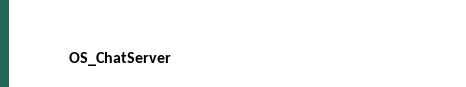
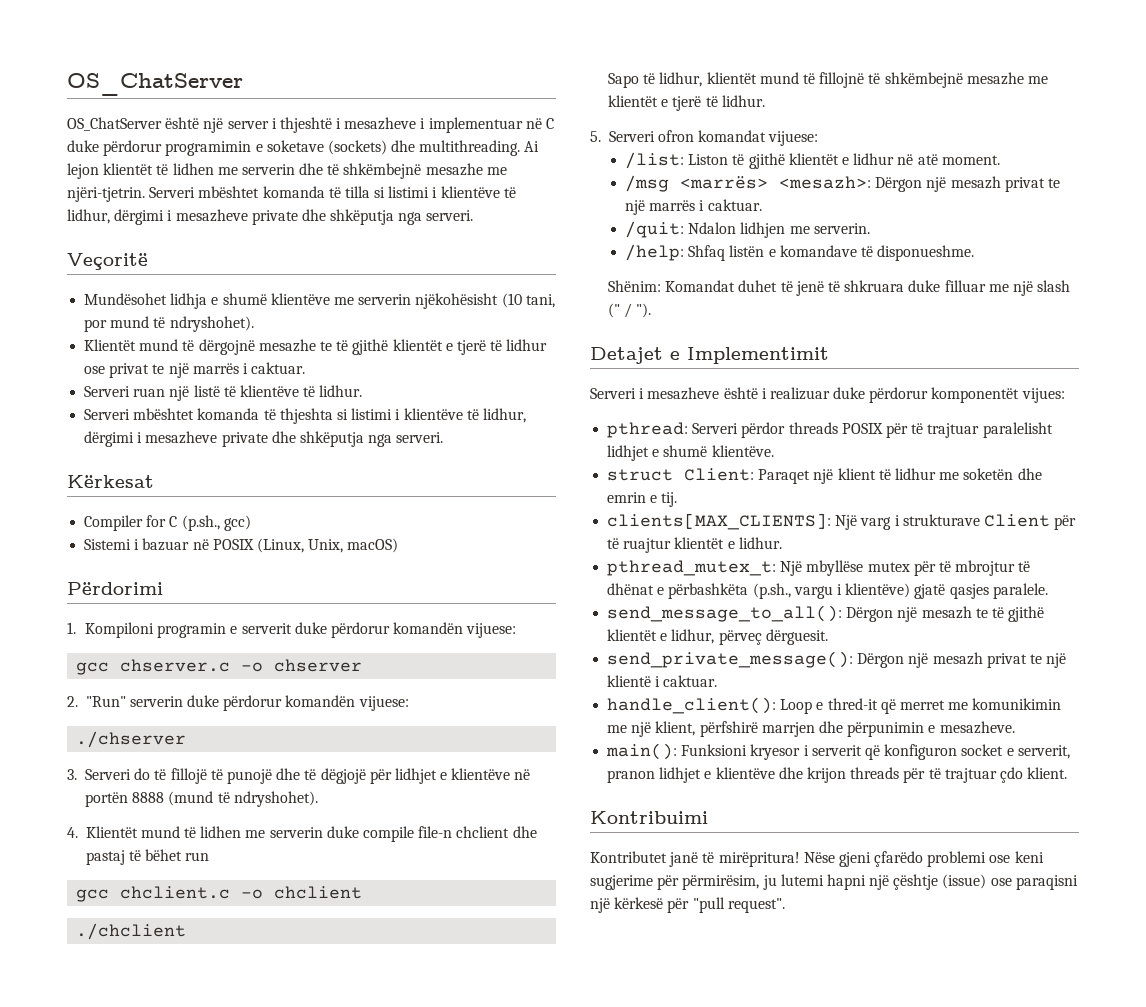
[69,52,171,66] OS_ChatServer -> [67,73,243,96] [67,117,555,133] [67,140,540,156] [67,163,507,179] [67,186,516,202] [67,209,474,225] [67,253,148,270] [84,293,555,309] [84,316,254,332] [84,339,548,355] [84,362,306,378] [84,385,363,401] [84,408,526,424] [84,431,444,447] [67,475,154,488] [84,515,251,531] [84,538,399,553] [67,582,163,595] [67,622,517,638] [76,659,363,675] [67,695,409,711] [76,731,187,748] [67,768,531,784] [85,791,318,807] [67,826,537,842] [85,849,210,865] [76,886,363,902] [76,923,187,940] [608,72,1048,88] [608,95,765,111] [590,130,819,146] [625,152,1000,169] [625,175,1061,192] [625,199,762,215] [625,221,870,238] [625,244,975,261] [608,280,1071,296] [608,303,652,318] [590,347,829,364] [590,387,1065,403] [607,422,1053,438] [607,445,774,461] [607,468,1042,484] [607,492,678,507] [607,513,1077,530] [607,537,782,553] [607,560,1031,576] [607,583,1048,599] [607,605,1045,622] [607,629,828,645] [607,651,1067,668] [607,675,718,687] [607,697,1062,714] [607,721,1015,737] [606,743,1070,760] [607,767,1068,783] [590,811,708,824] [590,851,1044,867] [590,874,1078,890] [590,897,785,913] OS_ChatServer // OS_ChatServer është një server i thjeshtë i mesazheve i implementuar në C duke përdorur programimin e soketave (sockets) dhe multithreading. Ai lejon klientët të lidhen me serverin dhe të shkëmbejnë mesazhe me njëri-tjetrin. Serveri mbështet komanda të tilla si listimi i klientëve të lidhur, dërgimi i mesazheve private dhe shkëputja nga serveri. // Veçoritë // Mundësohet lidhja e shumë klientëve me serverin njëkohësisht (10 tani, por mund të ndryshohet). // Klientët mund të dërgojnë mesazhe te të gjithë klientët e tjerë të lidhur ose privat te një marrës i caktuar. // Serveri ruan një listë të klientëve të lidhur. // Serveri mbështet komanda të thjeshta si listimi i klientëve të lidhur, dërgimi i mesazheve private dhe shkëputja nga serveri. // Kërkesat // Compiler for C (p.sh., gcc) // Sistemi i bazuar në POSIX (Linux, Unix, macOS) // Përdorimi // 1. Kompiloni programin e serverit duke përdorur komandën vijuese: // gcc chserver.c -o chserver // 2. "Run" serverin duke përdorur komandën vijuese: // ./chserver // 3. Serveri do të fillojë të punojë dhe të dëgjojë për lidhjet e klientëve në portën 8888 (mund të ndryshohet). // 4. Klientët mund të lidhen me serverin duke compile file-n chclient dhe pastaj të bëhet run // gcc chclient.c -o chclient // ./chclient // Sapo të lidhur, klientët mund të fillojnë të shkëmbejnë mesazhe me klientët e tjerë të lidhur. // 5. Serveri ofron komandat vijuese: // /list: Liston të gjithë klientët e lidhur në atë moment. // /msg <marrës> <mesazh>: Dërgon një mesazh privat te një marrës i caktuar. // /quit: Ndalon lidhjen me serverin. // /help: Shfaq listën e komandave të disponueshme. // Shënim: Komandat duhet të jenë të shkruara duke filluar me një slash (" / "). // Detajet e Implementimit // Serveri i mesazheve është i realizuar duke përdorur komponentët vijues: // pthread: Serveri përdor threads POSIX për të trajtuar paralelisht lidhjet e shumë klientëve. // struct Client: Paraqet një klient të lidhur me soketën dhe emrin e tij. // clients[MAX_CLIENTS]: Një varg i strukturave Client për të ruajtur klientët e lidhur. // pthread_mutex_t: Një mbyllëse mutex për të mbrojtur të dhënat e përbashkëta (p.sh., vargu i klientëve) gjatë qasjes paralele. // send_message_to_all(): Dërgon një mesazh te të gjithë klientët e lidhur, përveç dërguesit. // send_private_message(): Dërgon një mesazh privat te një klientë i caktuar. // handle_client(): Loop e thred-it që merret me komunikimin me një klient, përfshirë marrjen dhe përpunimin e mesazheve. // main(): Funksioni kryesor i serverit që konfiguron socket e serverit, pranon lidhjet e klientëve dhe krijon threads për të trajtuar çdo klient. // Kontribuimi // Kontributet janë të mirëpritura! Nëse gjeni çfarëdo problemi ose keni sugjerime për përmirësim, ju lutemi hapni një çështje (issue) ose paraqisni një kërkesë për "pull request".

